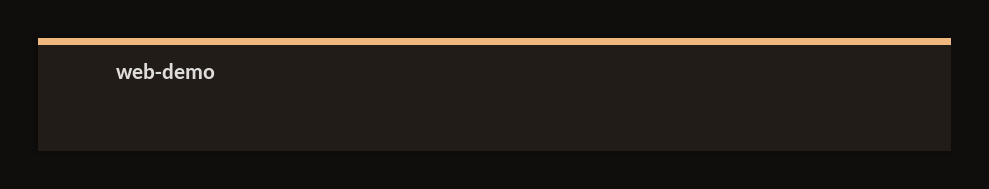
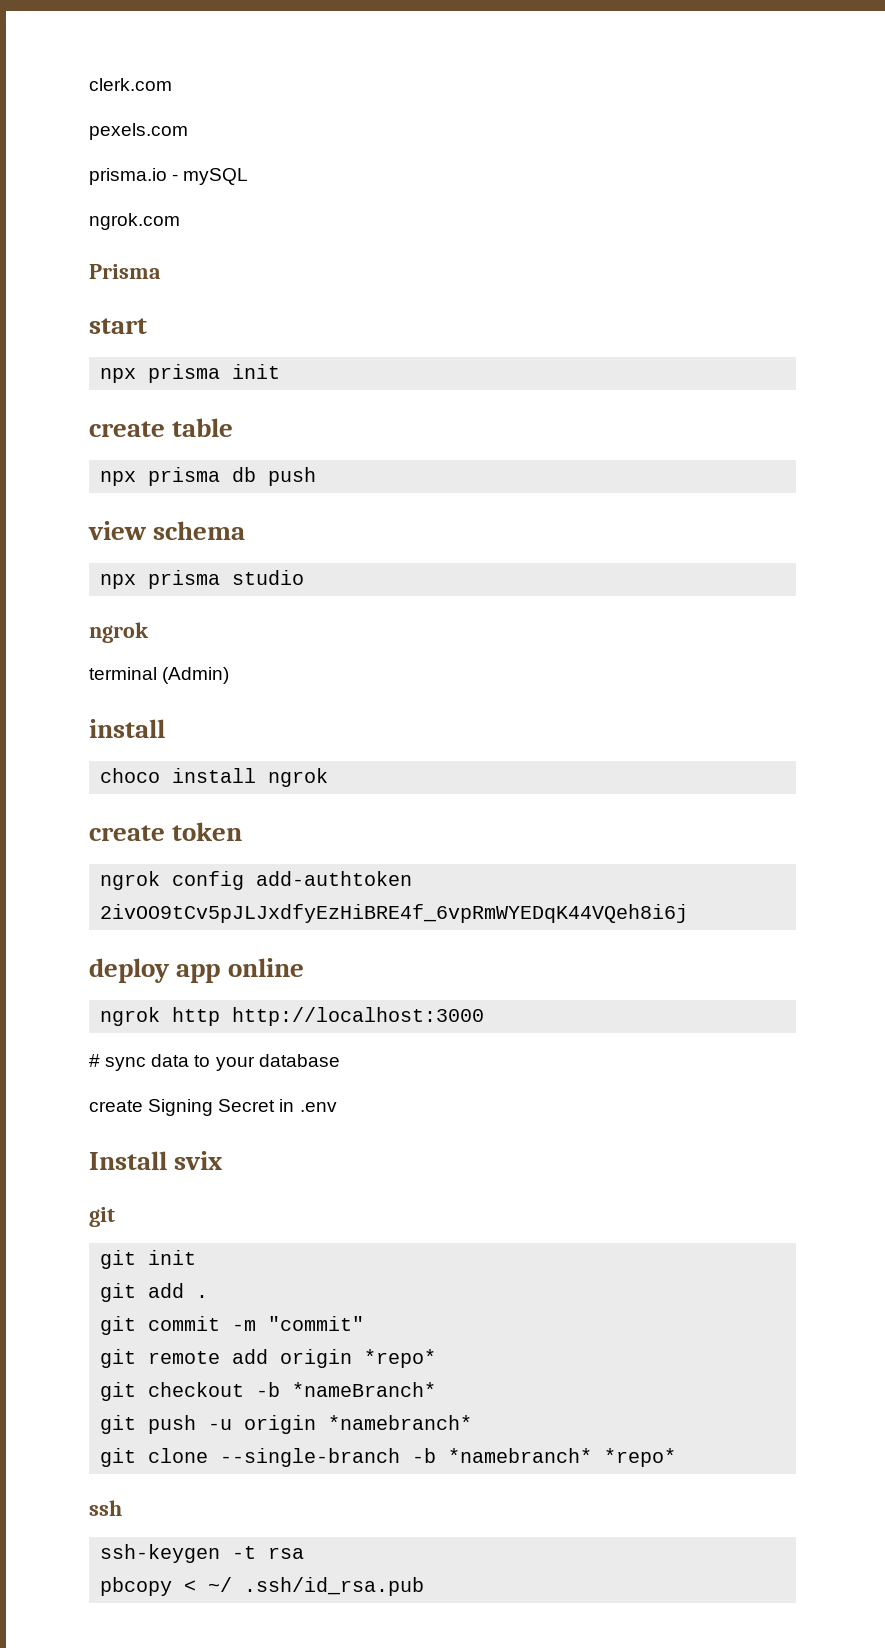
[116,63,215,79] web-demo -> [89,78,172,91] [89,123,188,140] [89,168,249,185] [89,213,180,230] [89,264,161,279] [89,318,147,334] [100,364,281,383] [89,418,234,437] [100,467,317,486] [88,521,246,540] [100,570,305,589] [89,622,149,643] [89,667,230,684] [89,719,165,738] [100,768,329,787] [89,822,243,841] [100,871,413,890] [100,904,689,923] [89,958,304,983] [100,1007,485,1026] [89,1054,340,1071] [89,1099,337,1116] [89,1151,223,1170] [89,1207,115,1227] [100,1250,197,1269] [100,1283,209,1302] [100,1316,365,1335] [100,1349,437,1368] [100,1382,437,1401] [100,1415,473,1434] [100,1448,677,1467] [89,1500,122,1516] [100,1544,305,1563] [100,1577,425,1596] clerk.com // pexels.com // prisma.io - mySQL // ngrok.com // Prisma // start // npx prisma init // create table // npx prisma db push // view schema // npx prisma studio // ngrok // terminal (Admin) // install // choco install ngrok // create token // ngrok config add-authtoken 2ivOO9tCv5pJLJxdfyEzHiBRE4f_6vpRmWYEDqK44VQeh8i6j // deploy app online // ngrok http http://localhost:3000 // # sync data to your database // create Signing Secret in .env // Install svix // git // git init // git add . // git commit -m "commit" // git remote add origin *repo* // git checkout -b *nameBranch* // git push -u origin *namebranch* // git clone --single-branch -b *namebranch* *repo* // ssh // ssh-keygen -t rsa // pbcopy < ~/ .ssh/id_rsa.pub

